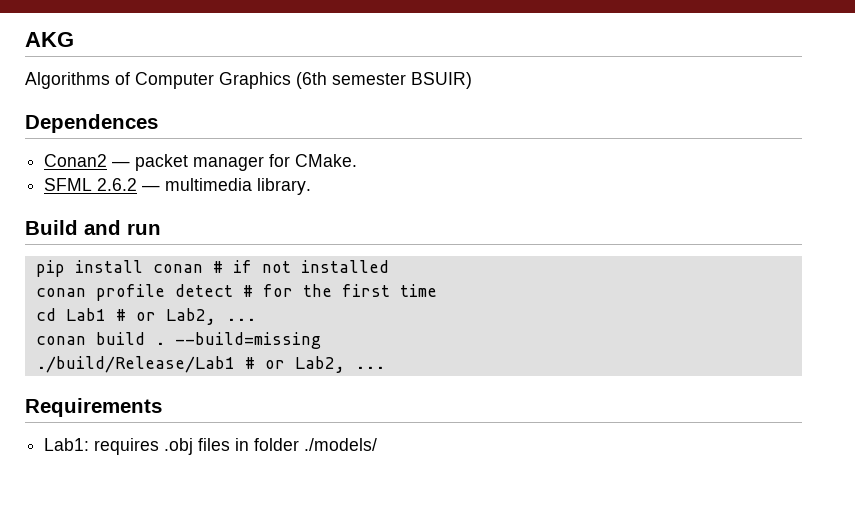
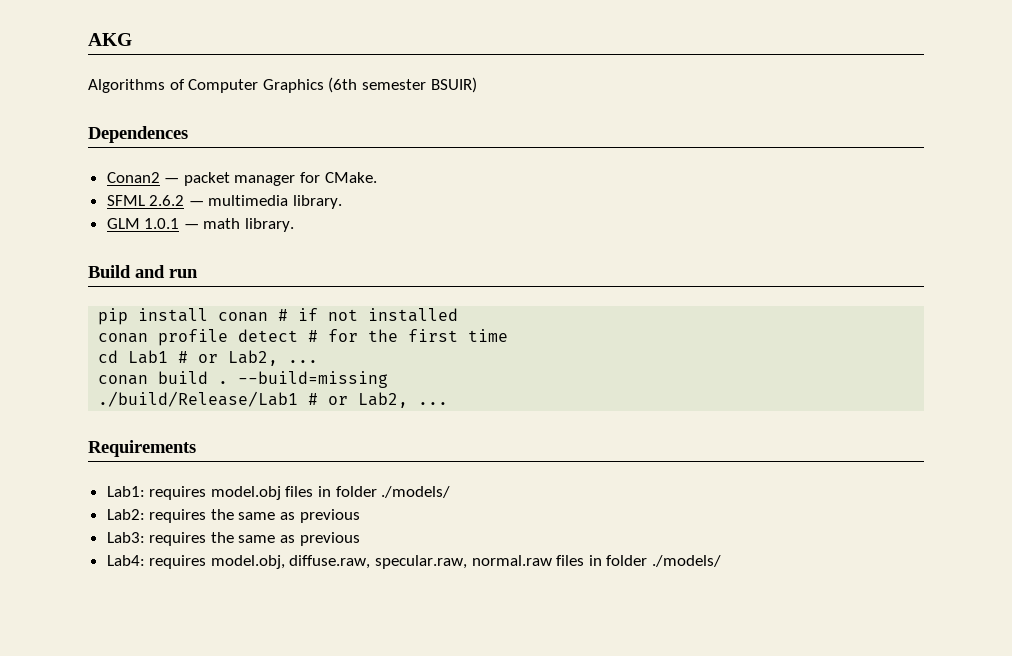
(312, 186) none -> [106,218,295,232] // GLM 1.0.1 — math library.
[164,438,378,455] .obj files in folder ./models/ -> [210,486,451,500] [106,509,360,523] [106,532,360,546] [106,555,722,569] model.obj files in folder ./models/ // Lab2: requires the same as previous // Lab3: requires the same as previous // Lab4: requires model.obj, diffuse.raw, specular.raw, normal.raw files in folder ./models/

